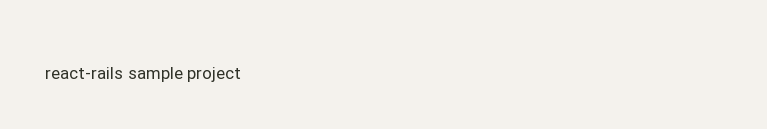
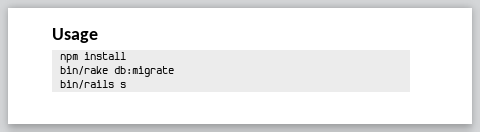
[45,67,242,82] react-rails sample project -> [52,28,98,43] [59,52,126,63] [59,66,174,77] [59,80,126,89] Usage // npm install // bin/rake db:migrate // bin/rails s

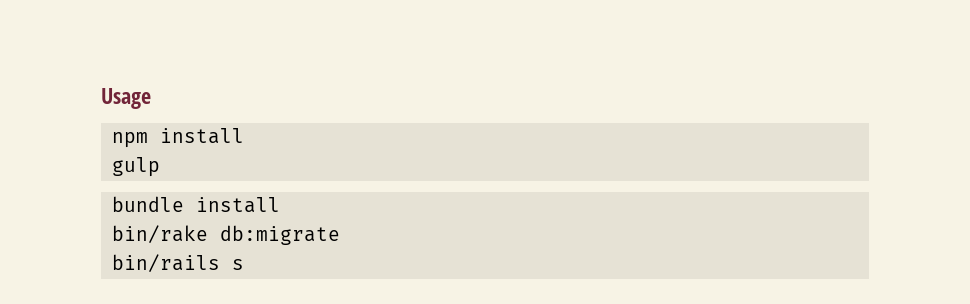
(126, 56) none -> [112,157,161,177] [112,196,281,213] // gulp // bundle install

